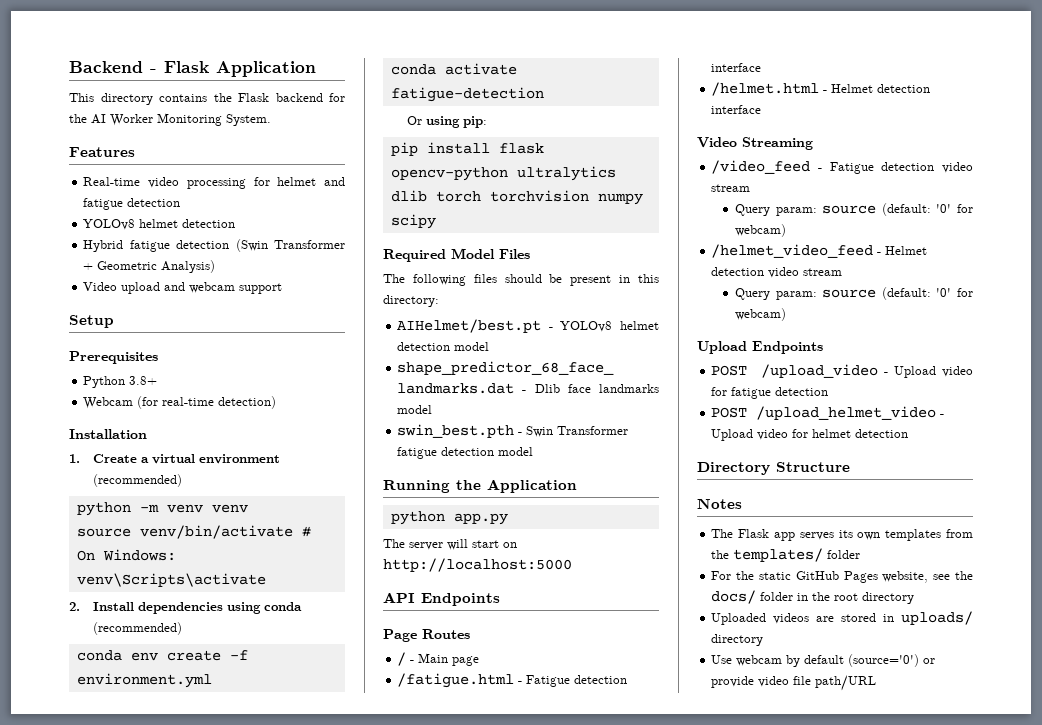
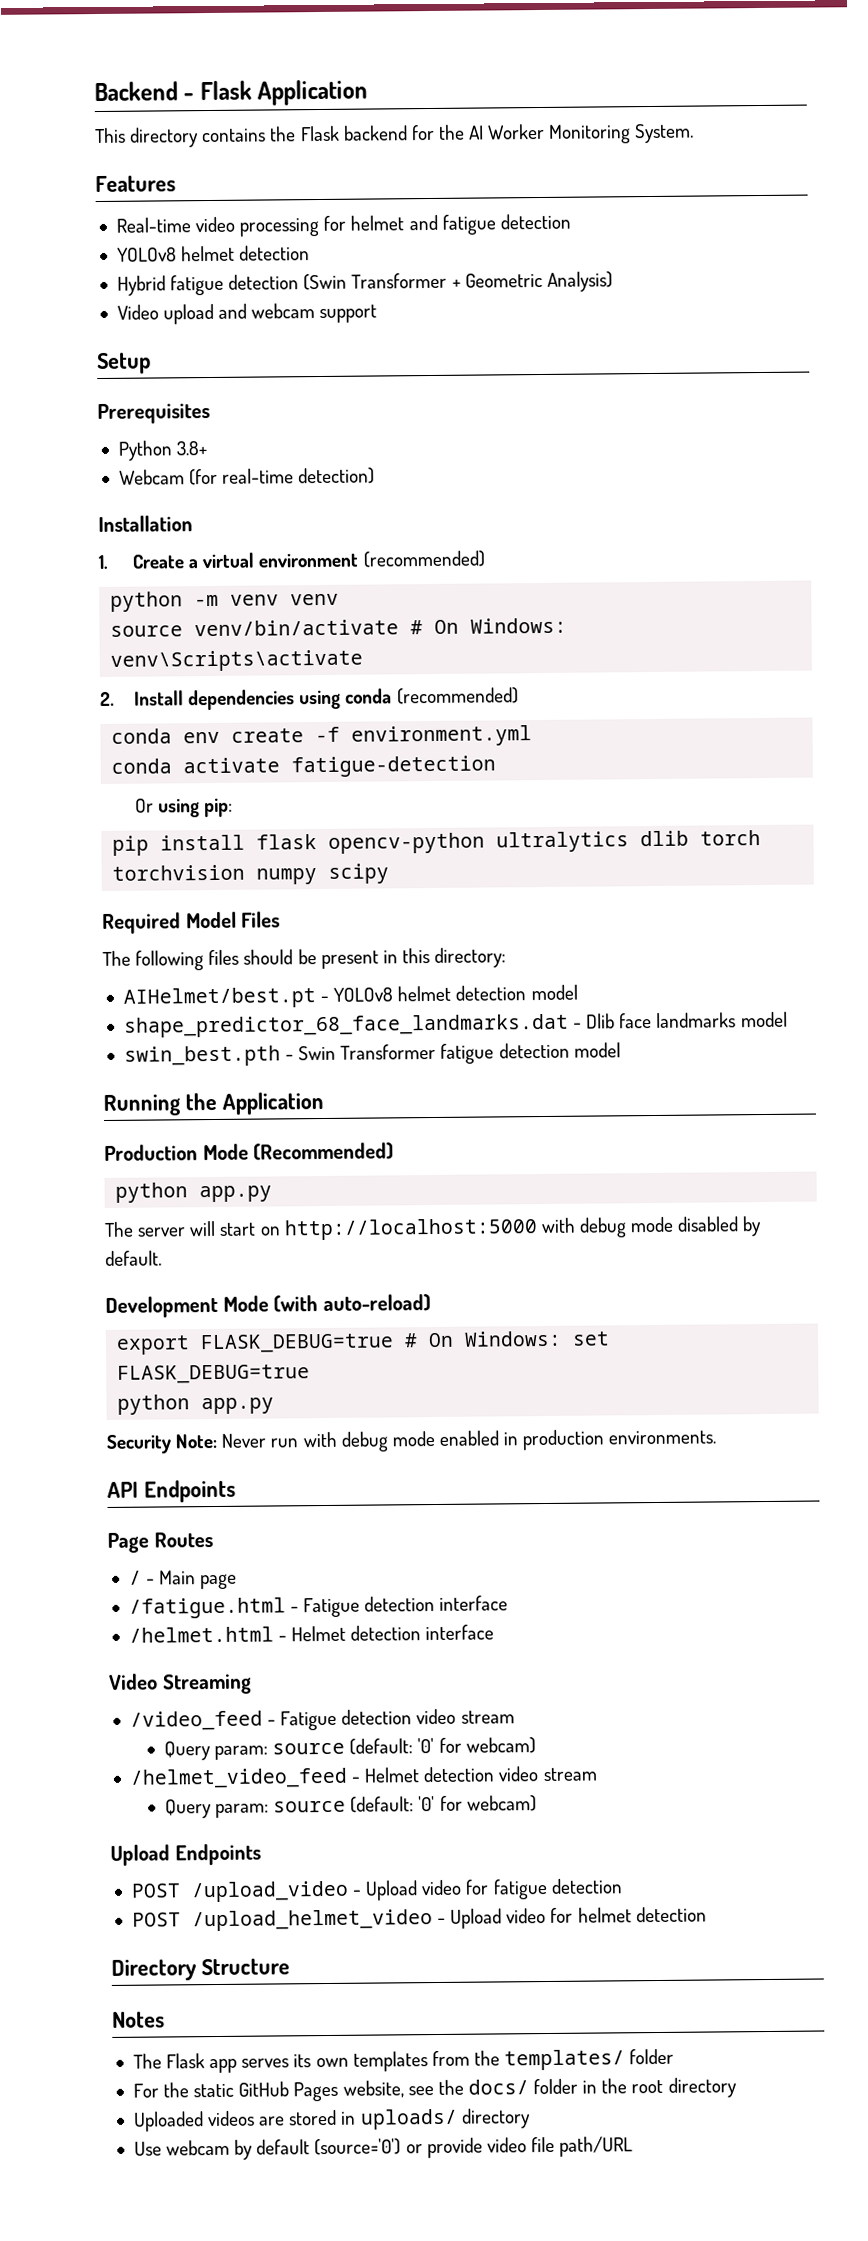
(577, 486) none -> [104,1142,395,1161] // Production Mode (Recommended)
(572, 565) none -> [540,1216,763,1238] [105,1250,162,1266] [105,1294,431,1318] [116,1330,611,1355] [117,1364,311,1384] [117,1394,275,1415] [106,1429,717,1454] with debug mode disabled by default. // Development Mode (with auto-reload) // export FLASK_DEBUG=true # On Windows: set FLASK_DEBUG=true // python app.py // Security Note: Never run with debug mode enabled in production environments.

